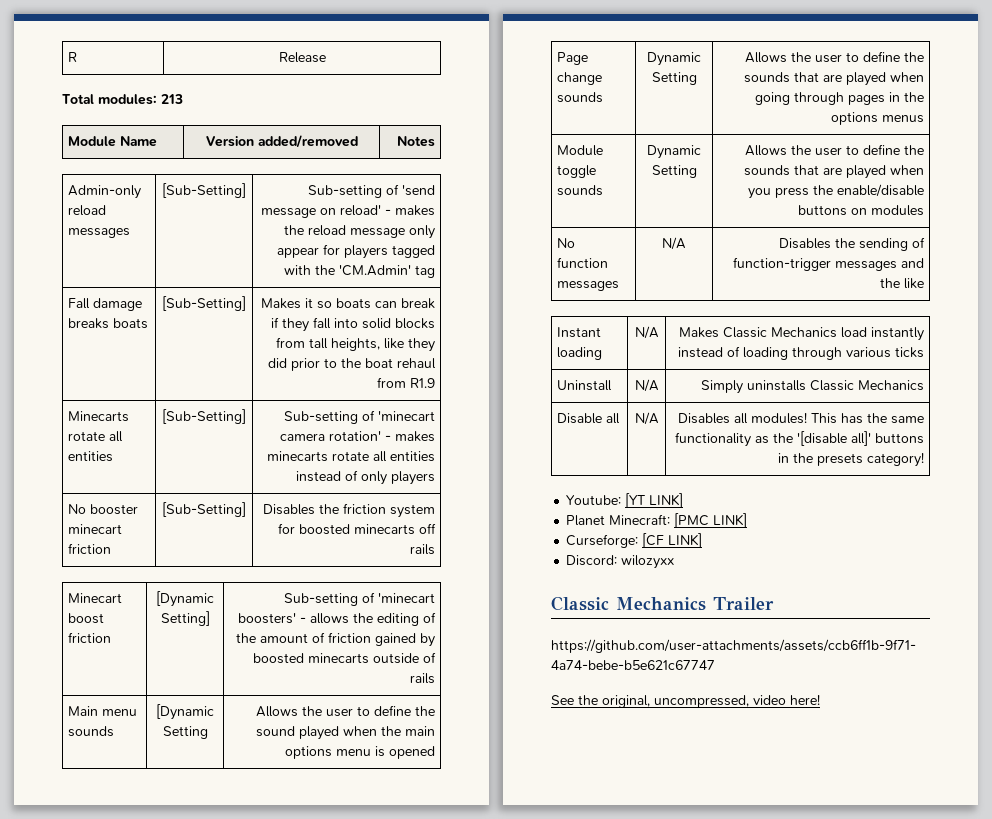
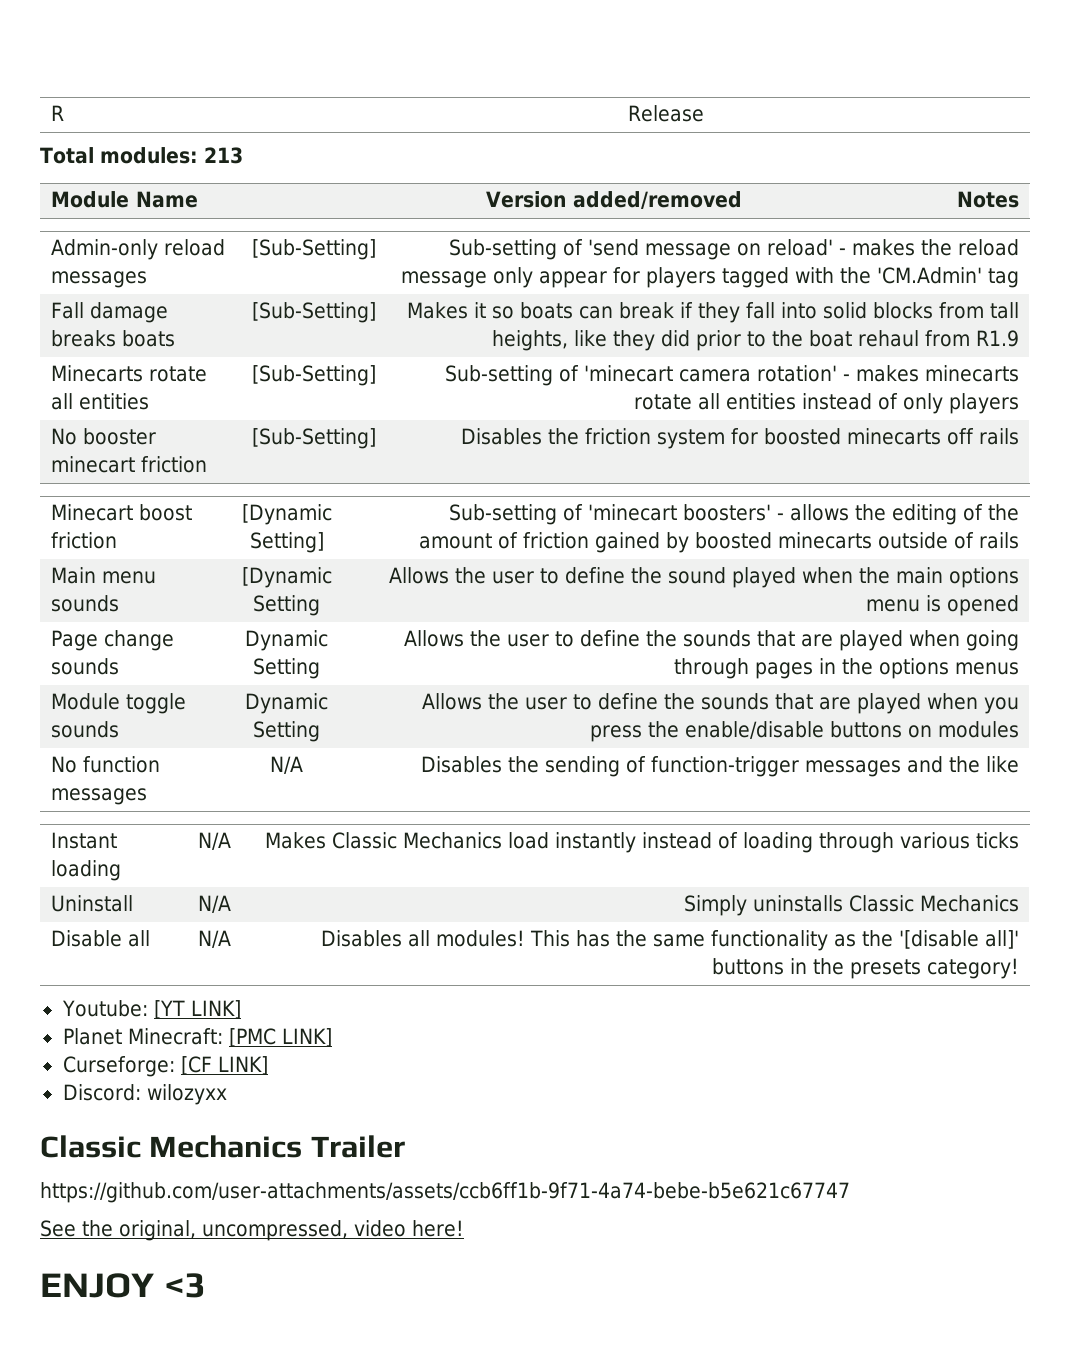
(820, 699) none -> [40,1273,206,1298] // ENJOY <3

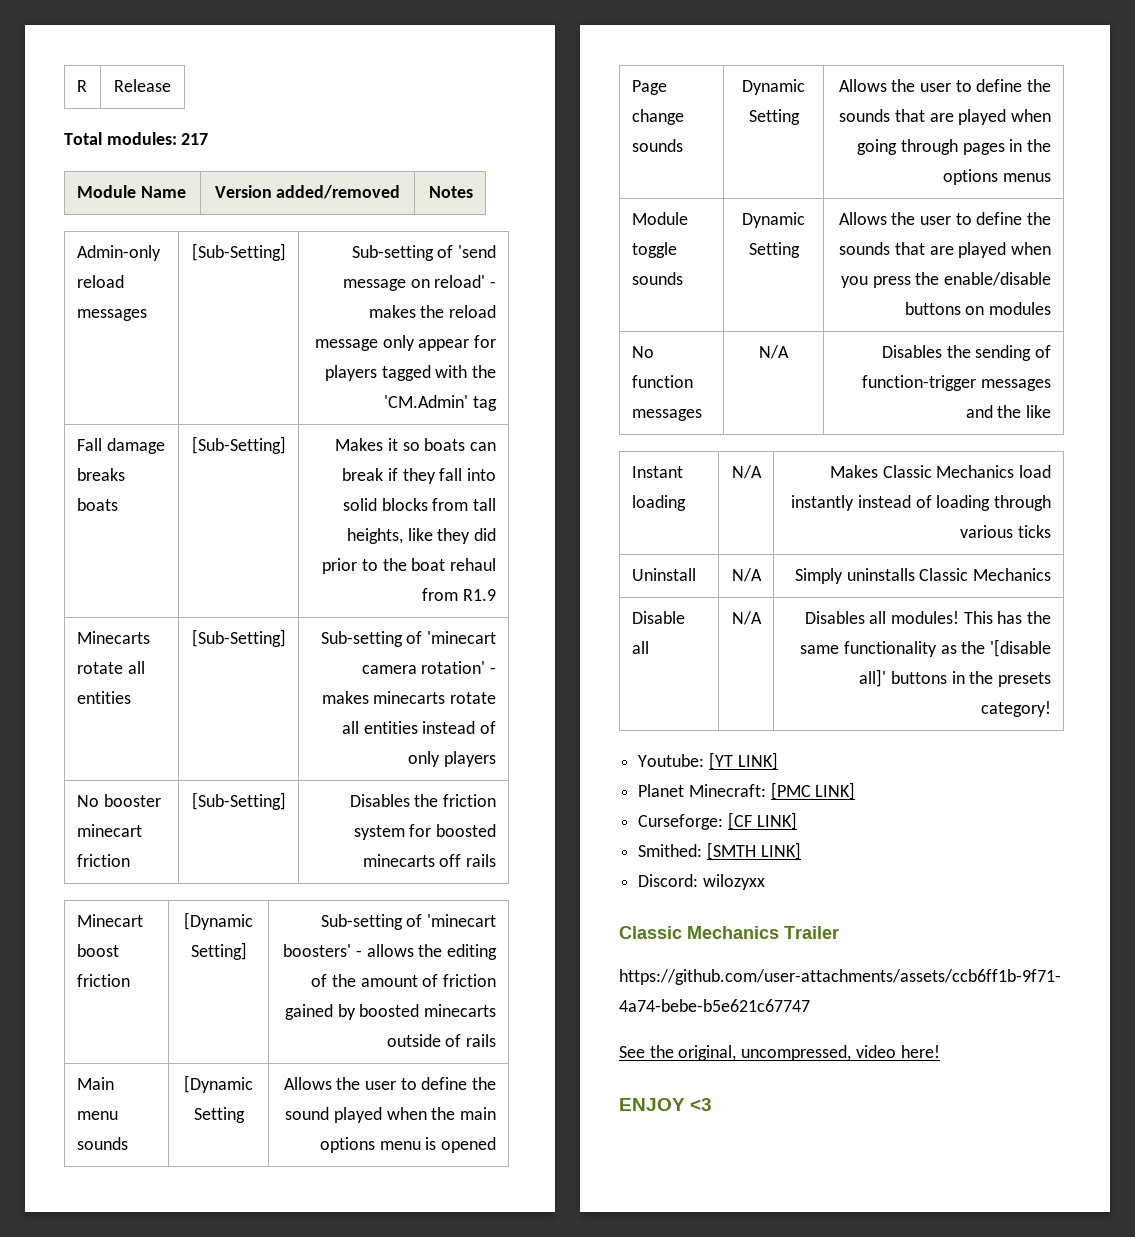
[203,147,243,164] 213 -> [181,133,209,145] 217
(268, 1065) none -> [638,842,801,860] // Smithed: [SMTH LINK]

